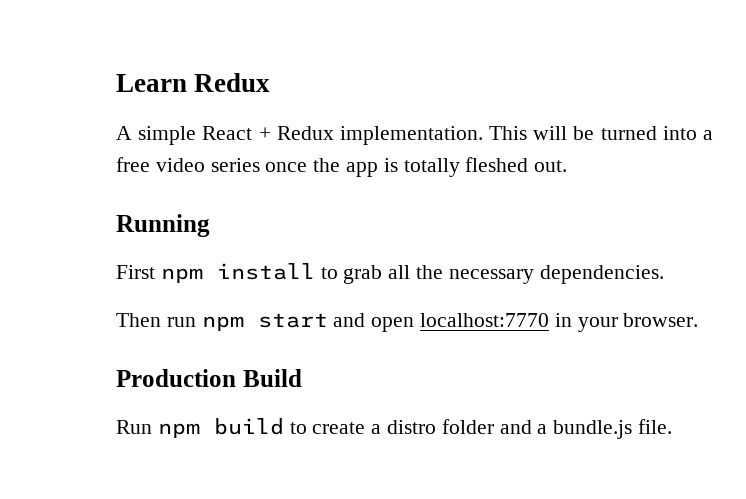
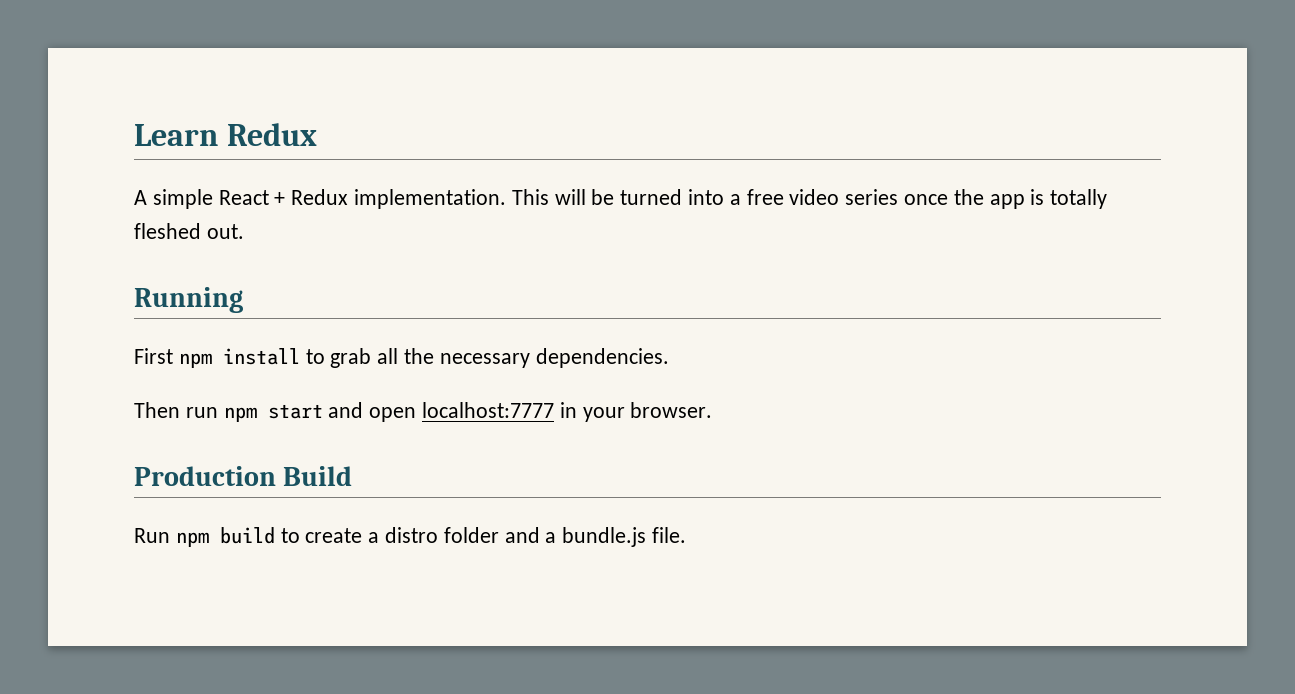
[420,313,550,327] localhost:7770 -> [422,402,555,418] localhost:7777

